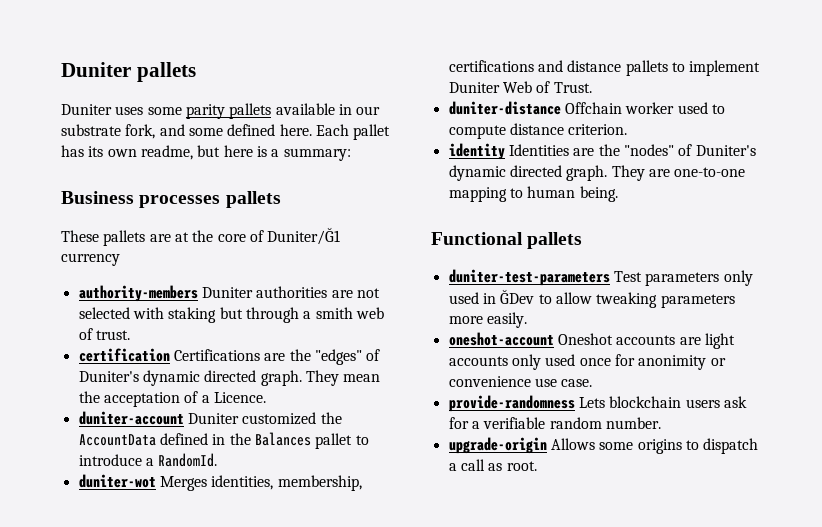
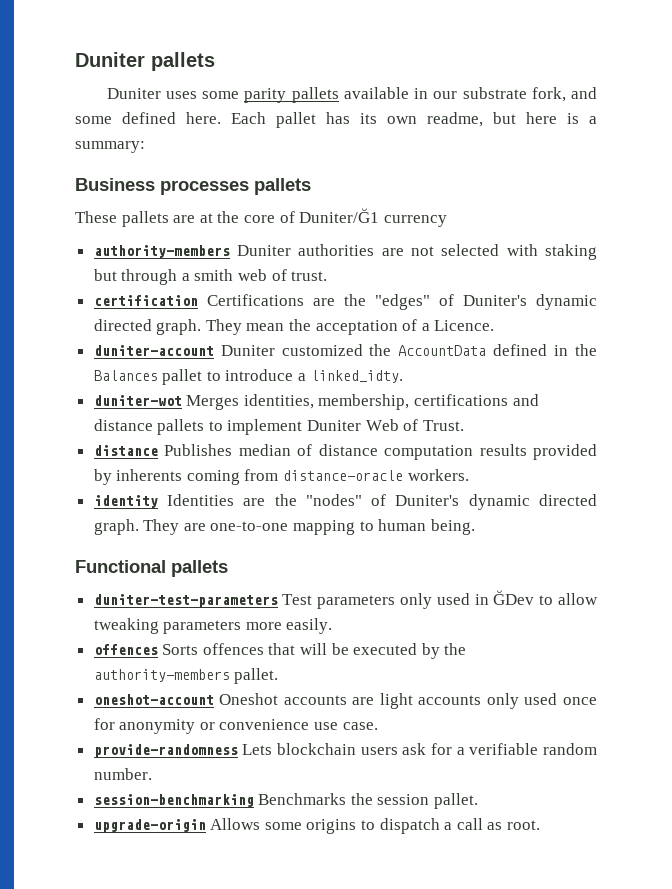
[158,453,218,467] RandomId. -> [310,370,403,383] linked_idty.
[448,101,725,115] [448,123,628,139] duniter-distance Offchain worker used to compute distance criterion. -> [93,444,597,460] [93,469,469,485] distance Publishes median of distance computation results provided by inherents coming from distance-oracle workers.
(527, 320) none -> [93,643,467,659] [93,668,279,684] // offences Sorts offences that will be executed by the authority-members pallet.
[638,355,707,370] anonimity -> [119,719,196,734] anonymity
(661, 423) none -> [93,793,479,809] // session-benchmarking Benchmarks the session pallet.

